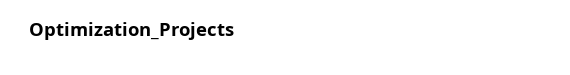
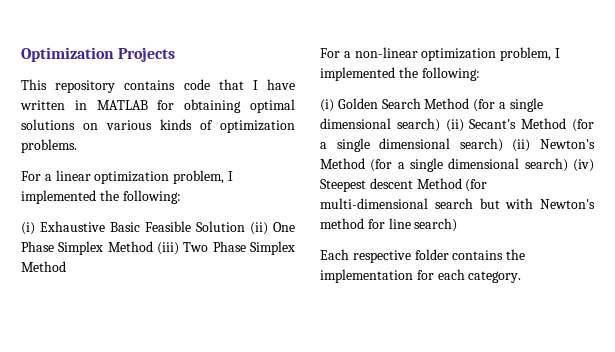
[29,22,234,40] Optimization_Projects -> [21,47,176,62] [21,79,295,93] [20,99,295,113] [21,119,295,133] [21,139,77,153] [21,170,233,184] [21,190,181,204] [21,221,295,235] [21,241,295,255] [21,261,66,272] [320,47,560,61] [320,67,480,81] [320,98,543,112] [320,118,594,132] [320,138,595,152] [320,158,594,172] [320,178,488,192] [320,198,595,209] [320,218,458,232] [320,249,526,263] [320,269,522,283] Optimization Projects // This repository contains code that I have written in MATLAB for obtaining optimal solutions on various kinds of optimization problems. // For a linear optimization problem, I implemented the following: // (i) Exhaustive Basic Feasible Solution (ii) One Phase Simplex Method (iii) Two Phase Simplex Method // For a non-linear optimization problem, I implemented the following: // (i) Golden Search Method (for a single dimensional search) (ii) Secant's Method (for a single dimensional search) (ii) Newton's Method (for a single dimensional search) (iv) Steepest descent Method (for multi-dimensional search but with Newton's method for line search) // Each respective folder contains the implementation for each category.

